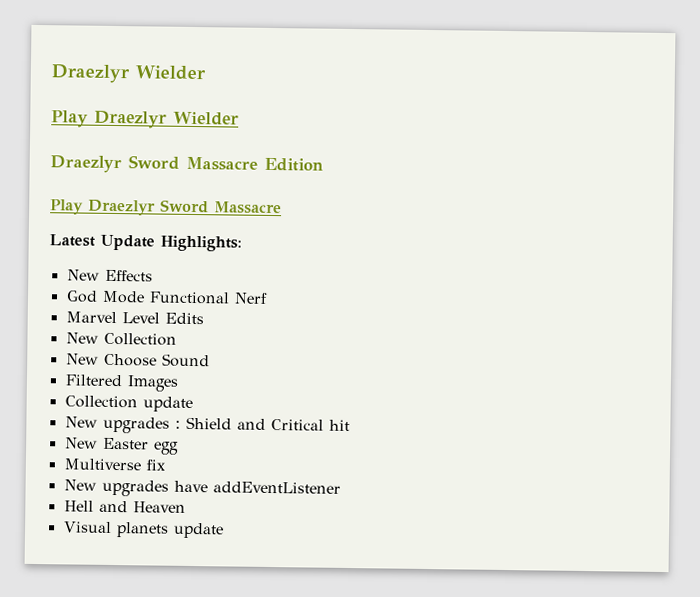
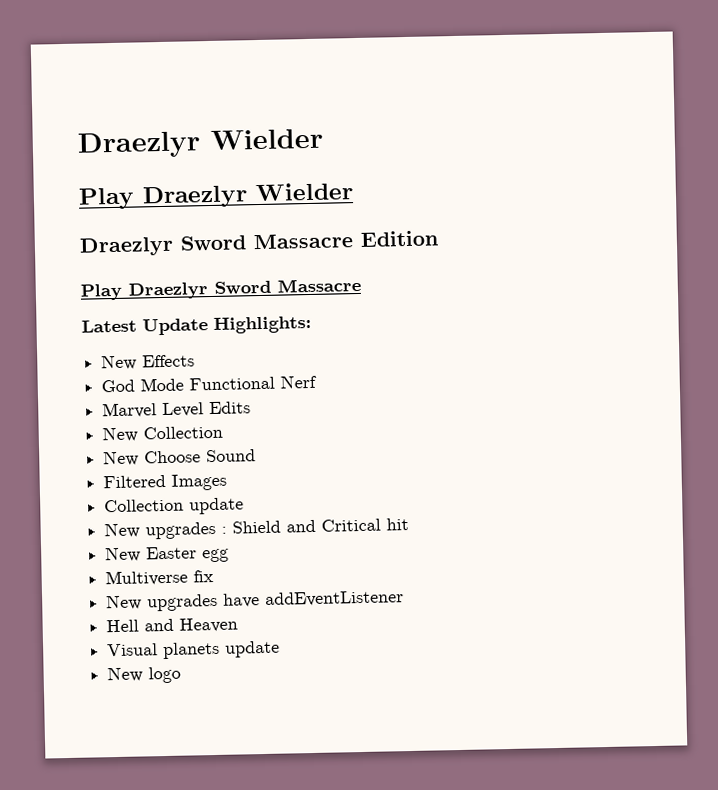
(224, 530) none -> [107,666,182,684] // New logo

